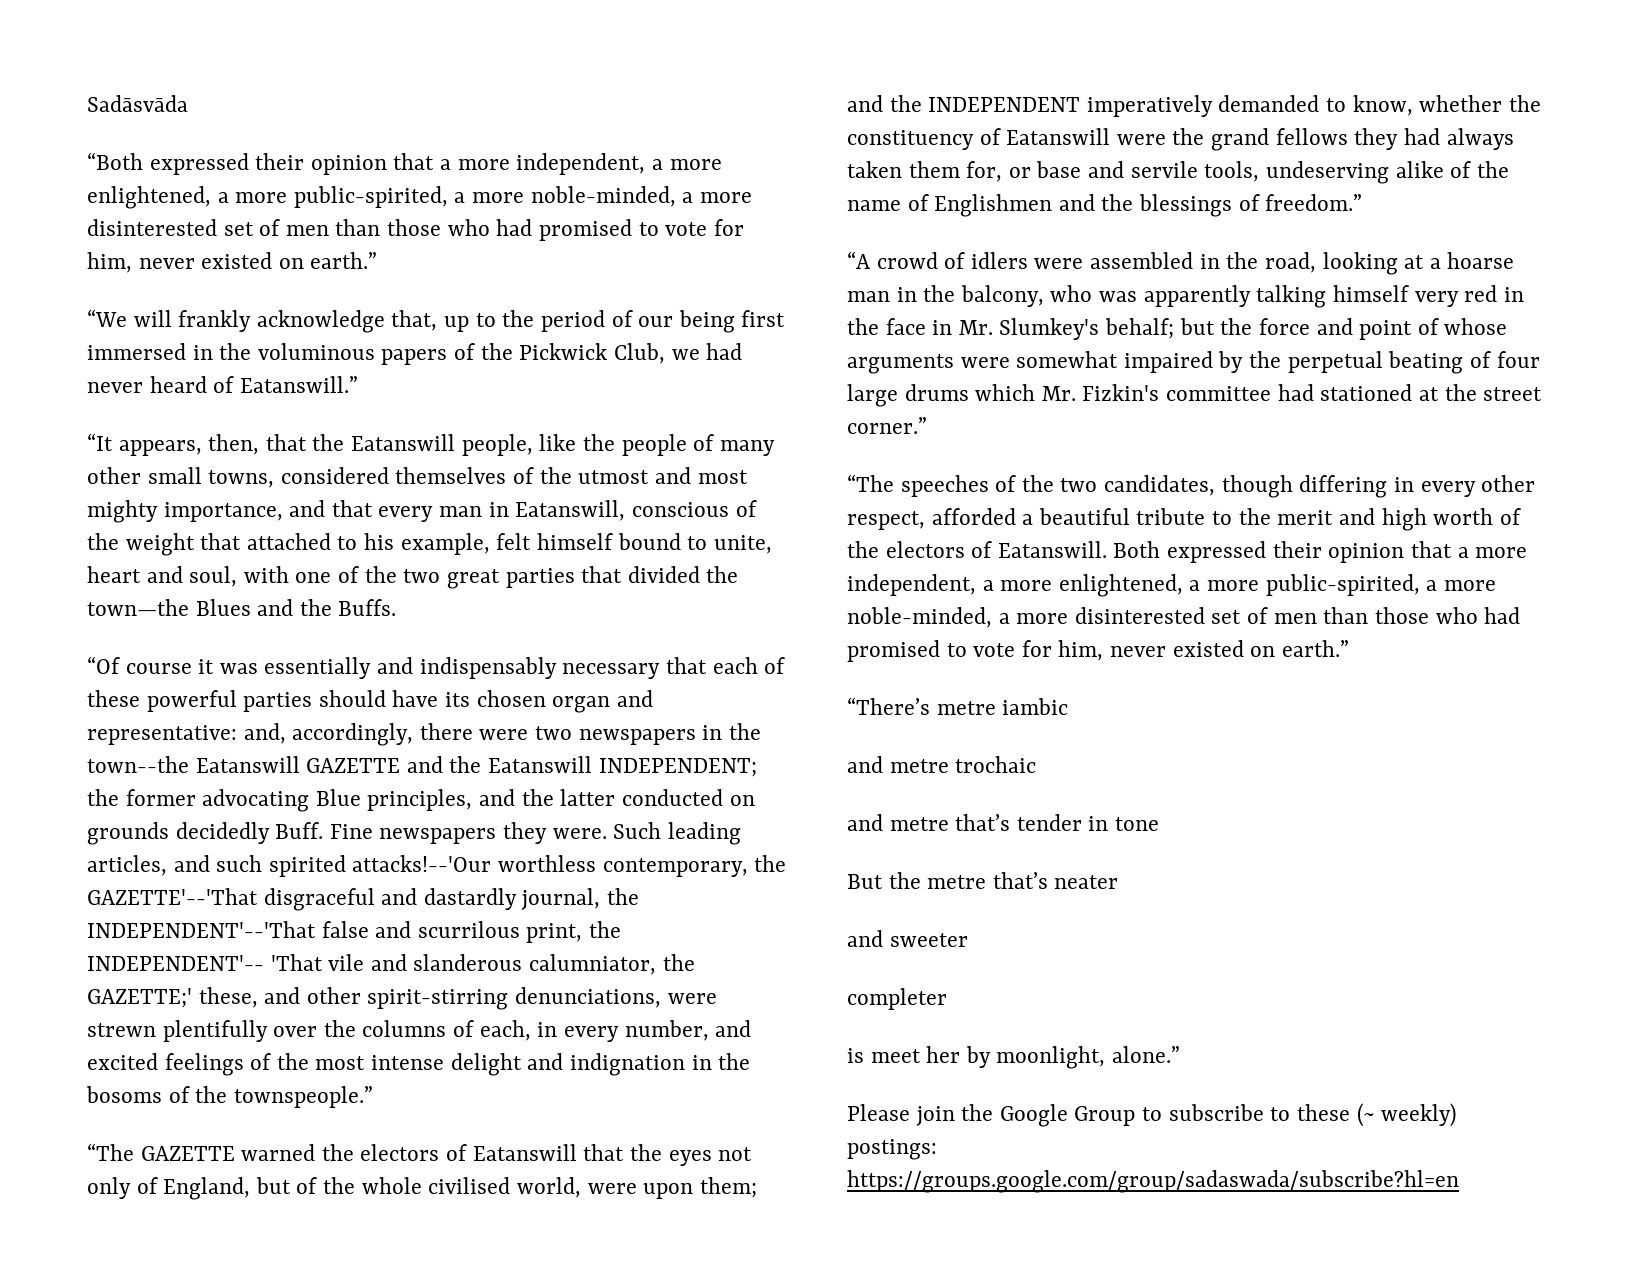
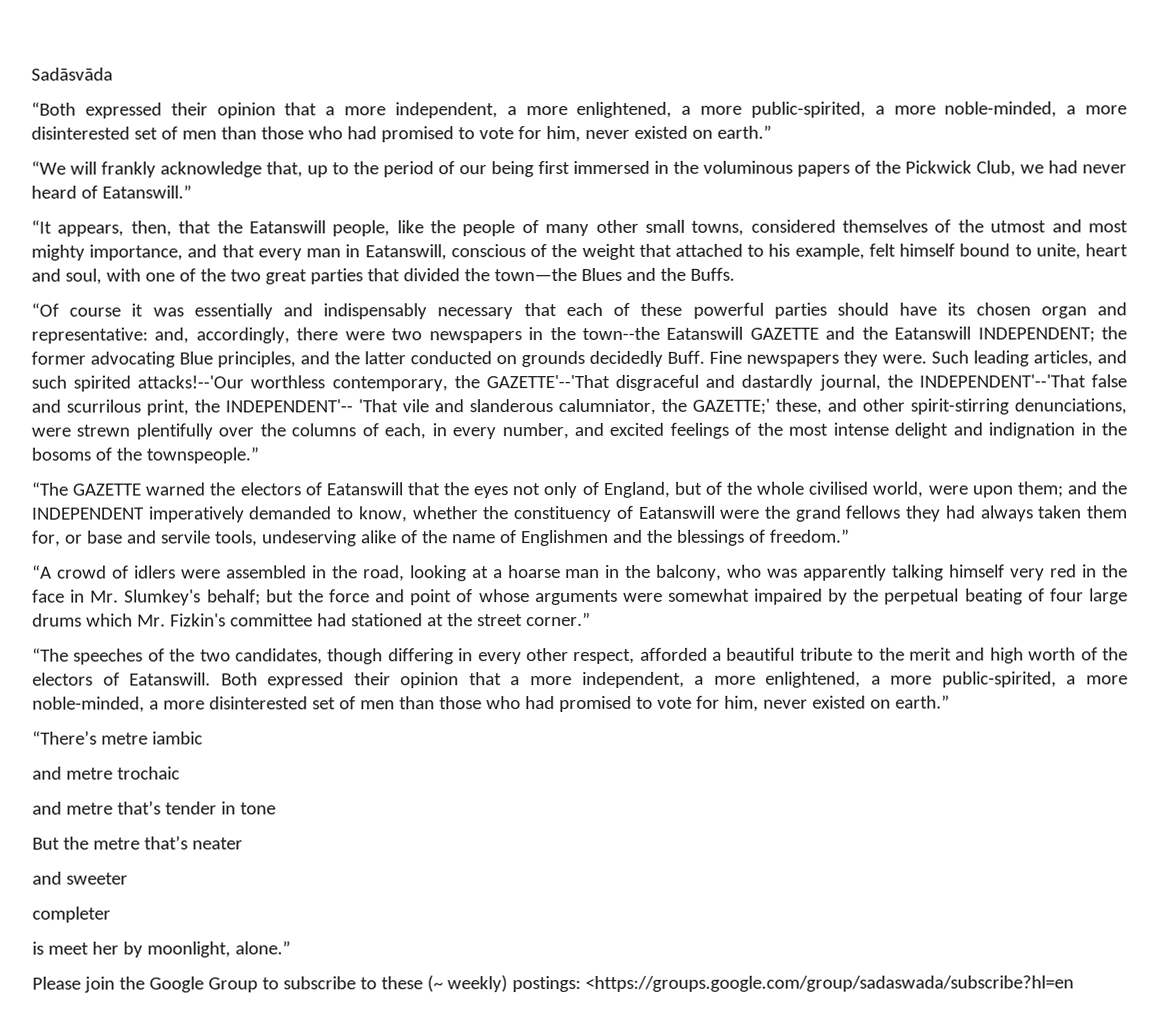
[847,1170,1459,1193] https://groups.google.com/group/sadaswada/subscribe?hl=en -> [584,975,1074,992] <https://groups.google.com/group/sadaswada/subscribe?hl=en

